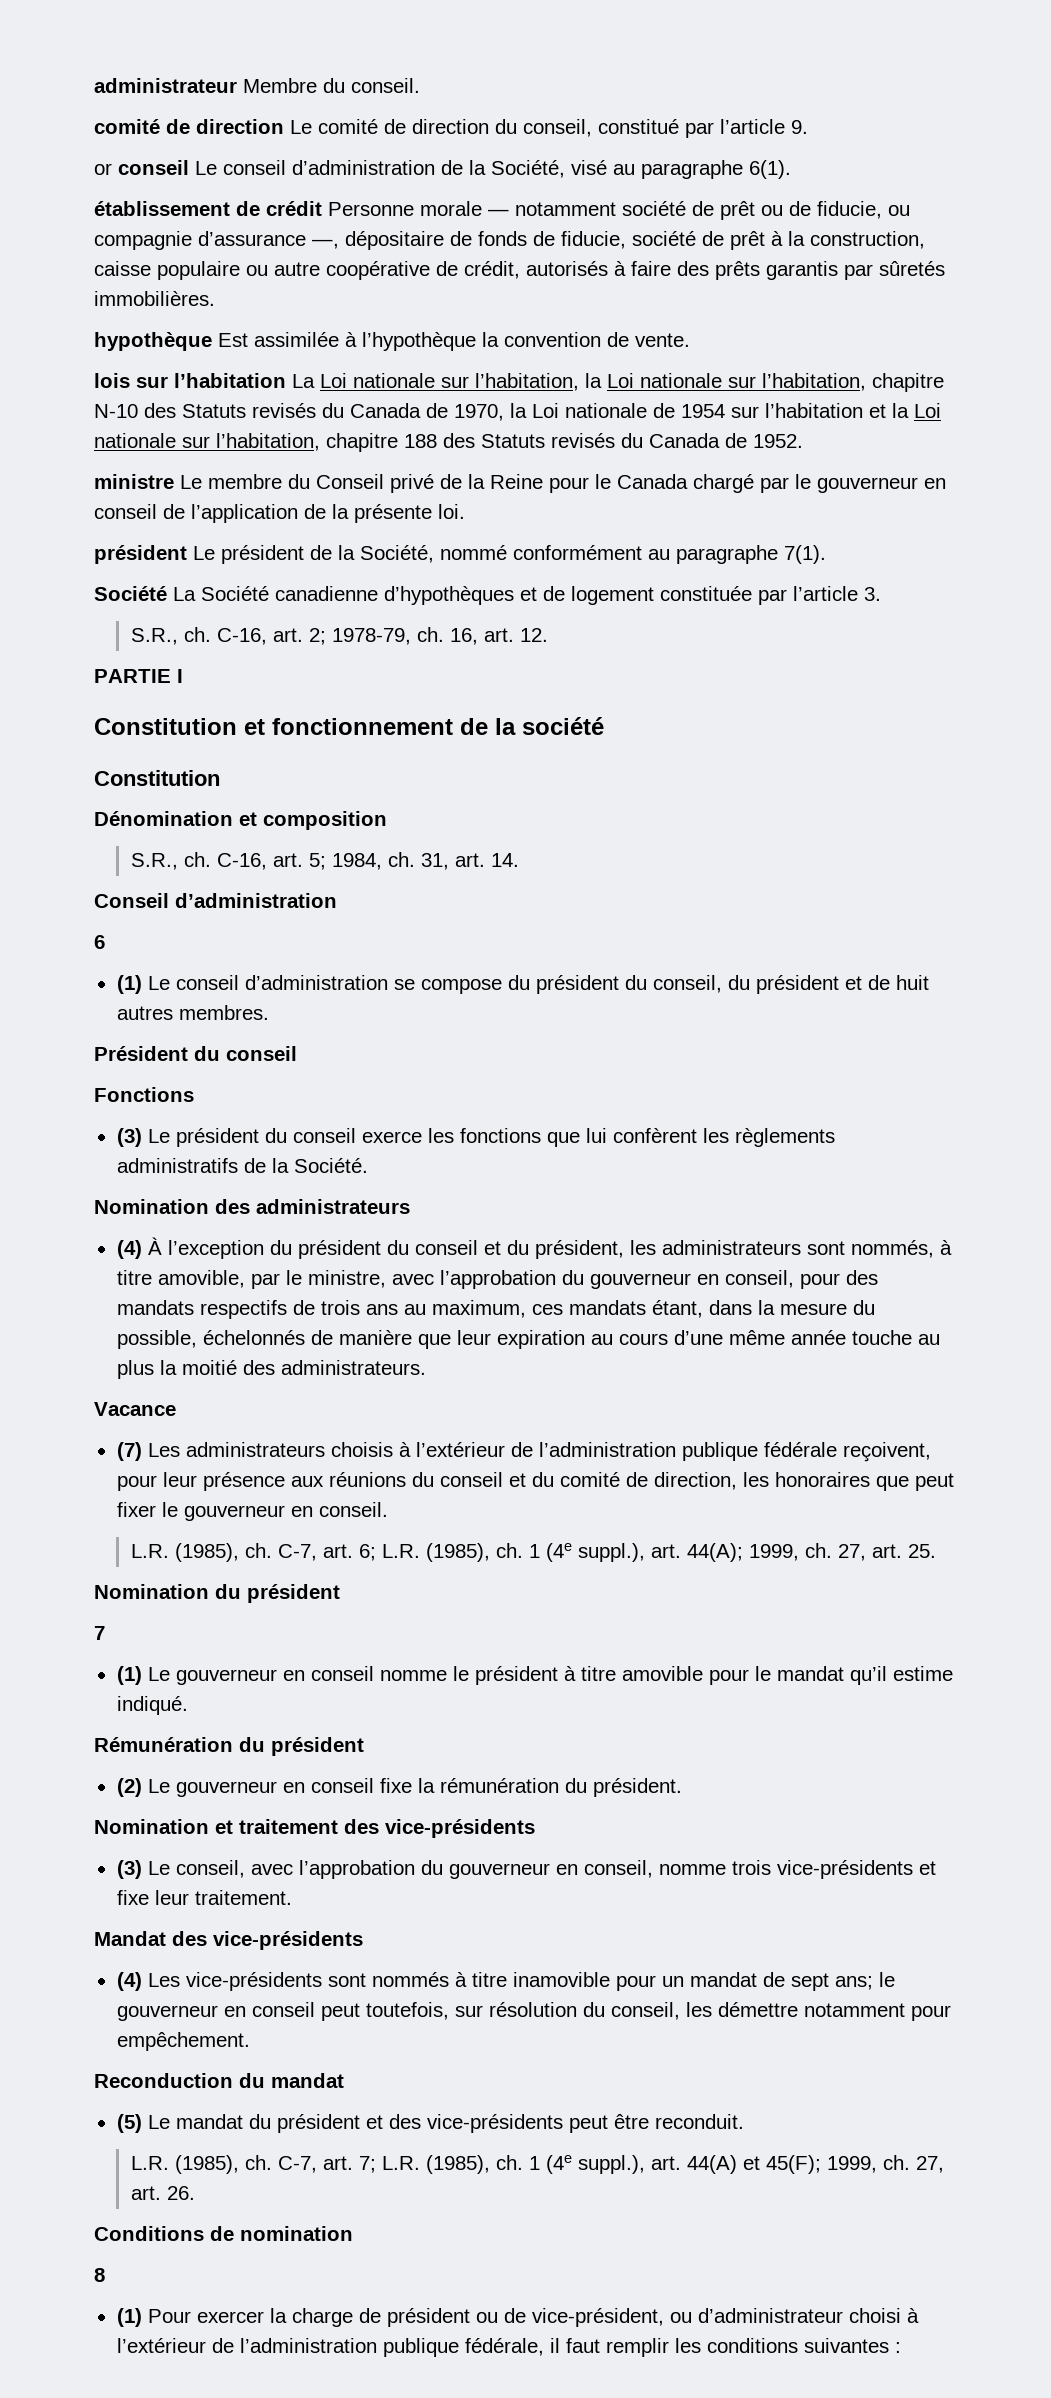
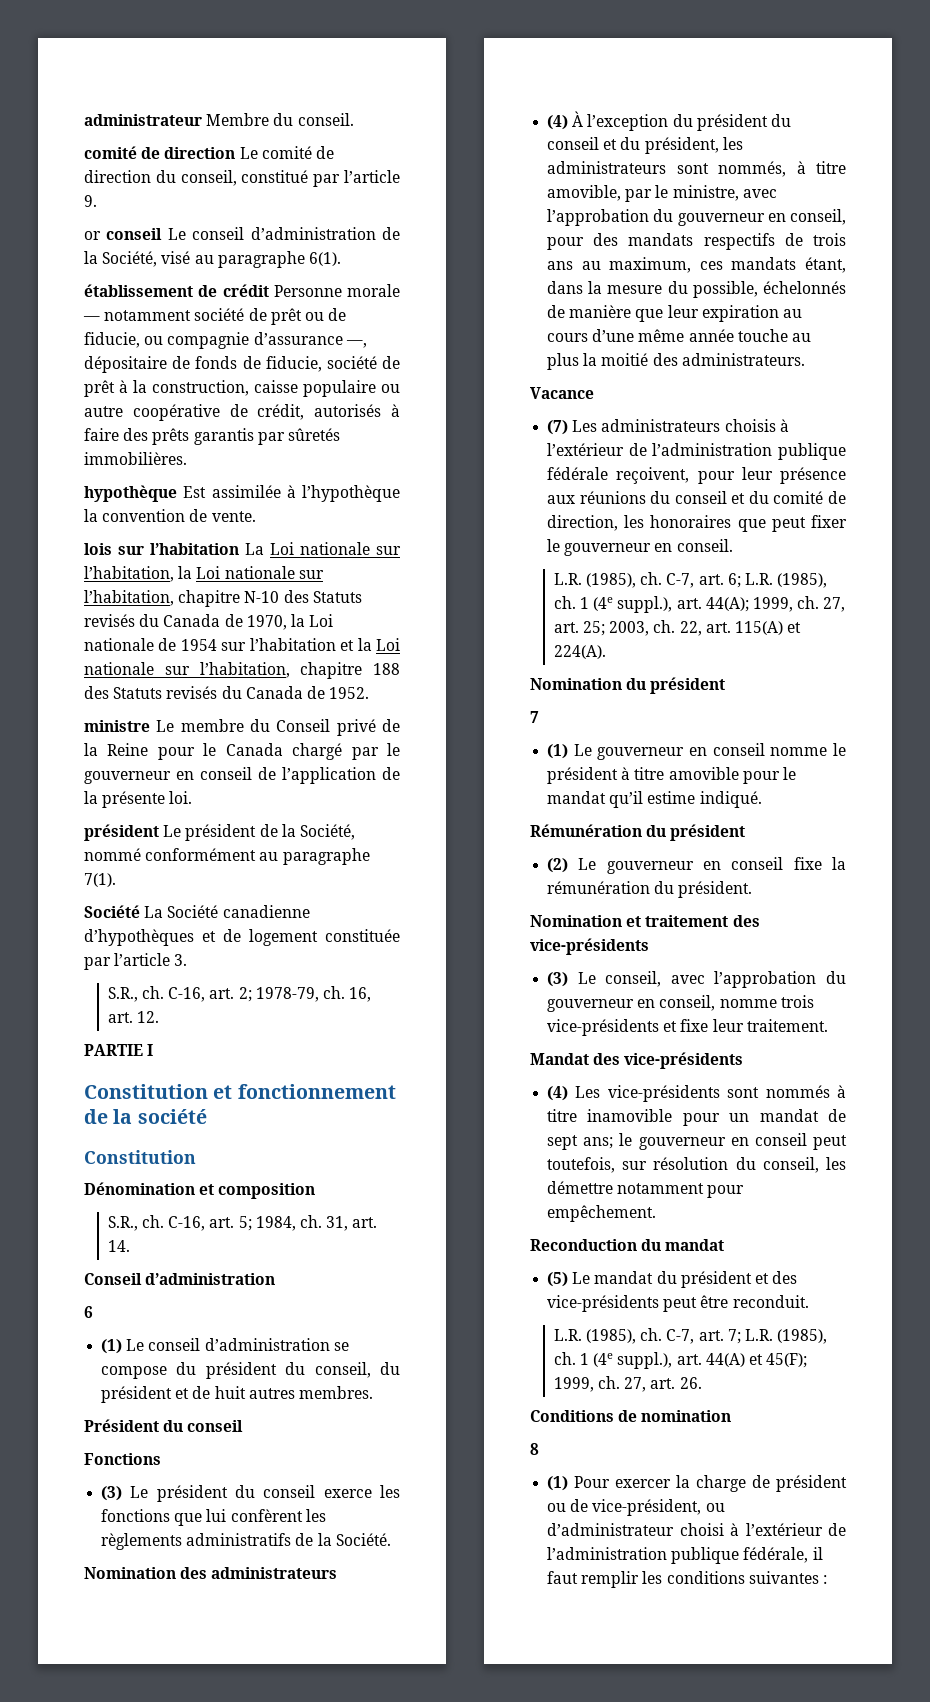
[907,1544,936,1558] 25. -> [583,620,802,636] [553,645,606,659] 25; 2003, ch. 22, art. 115(A) et 224(A).

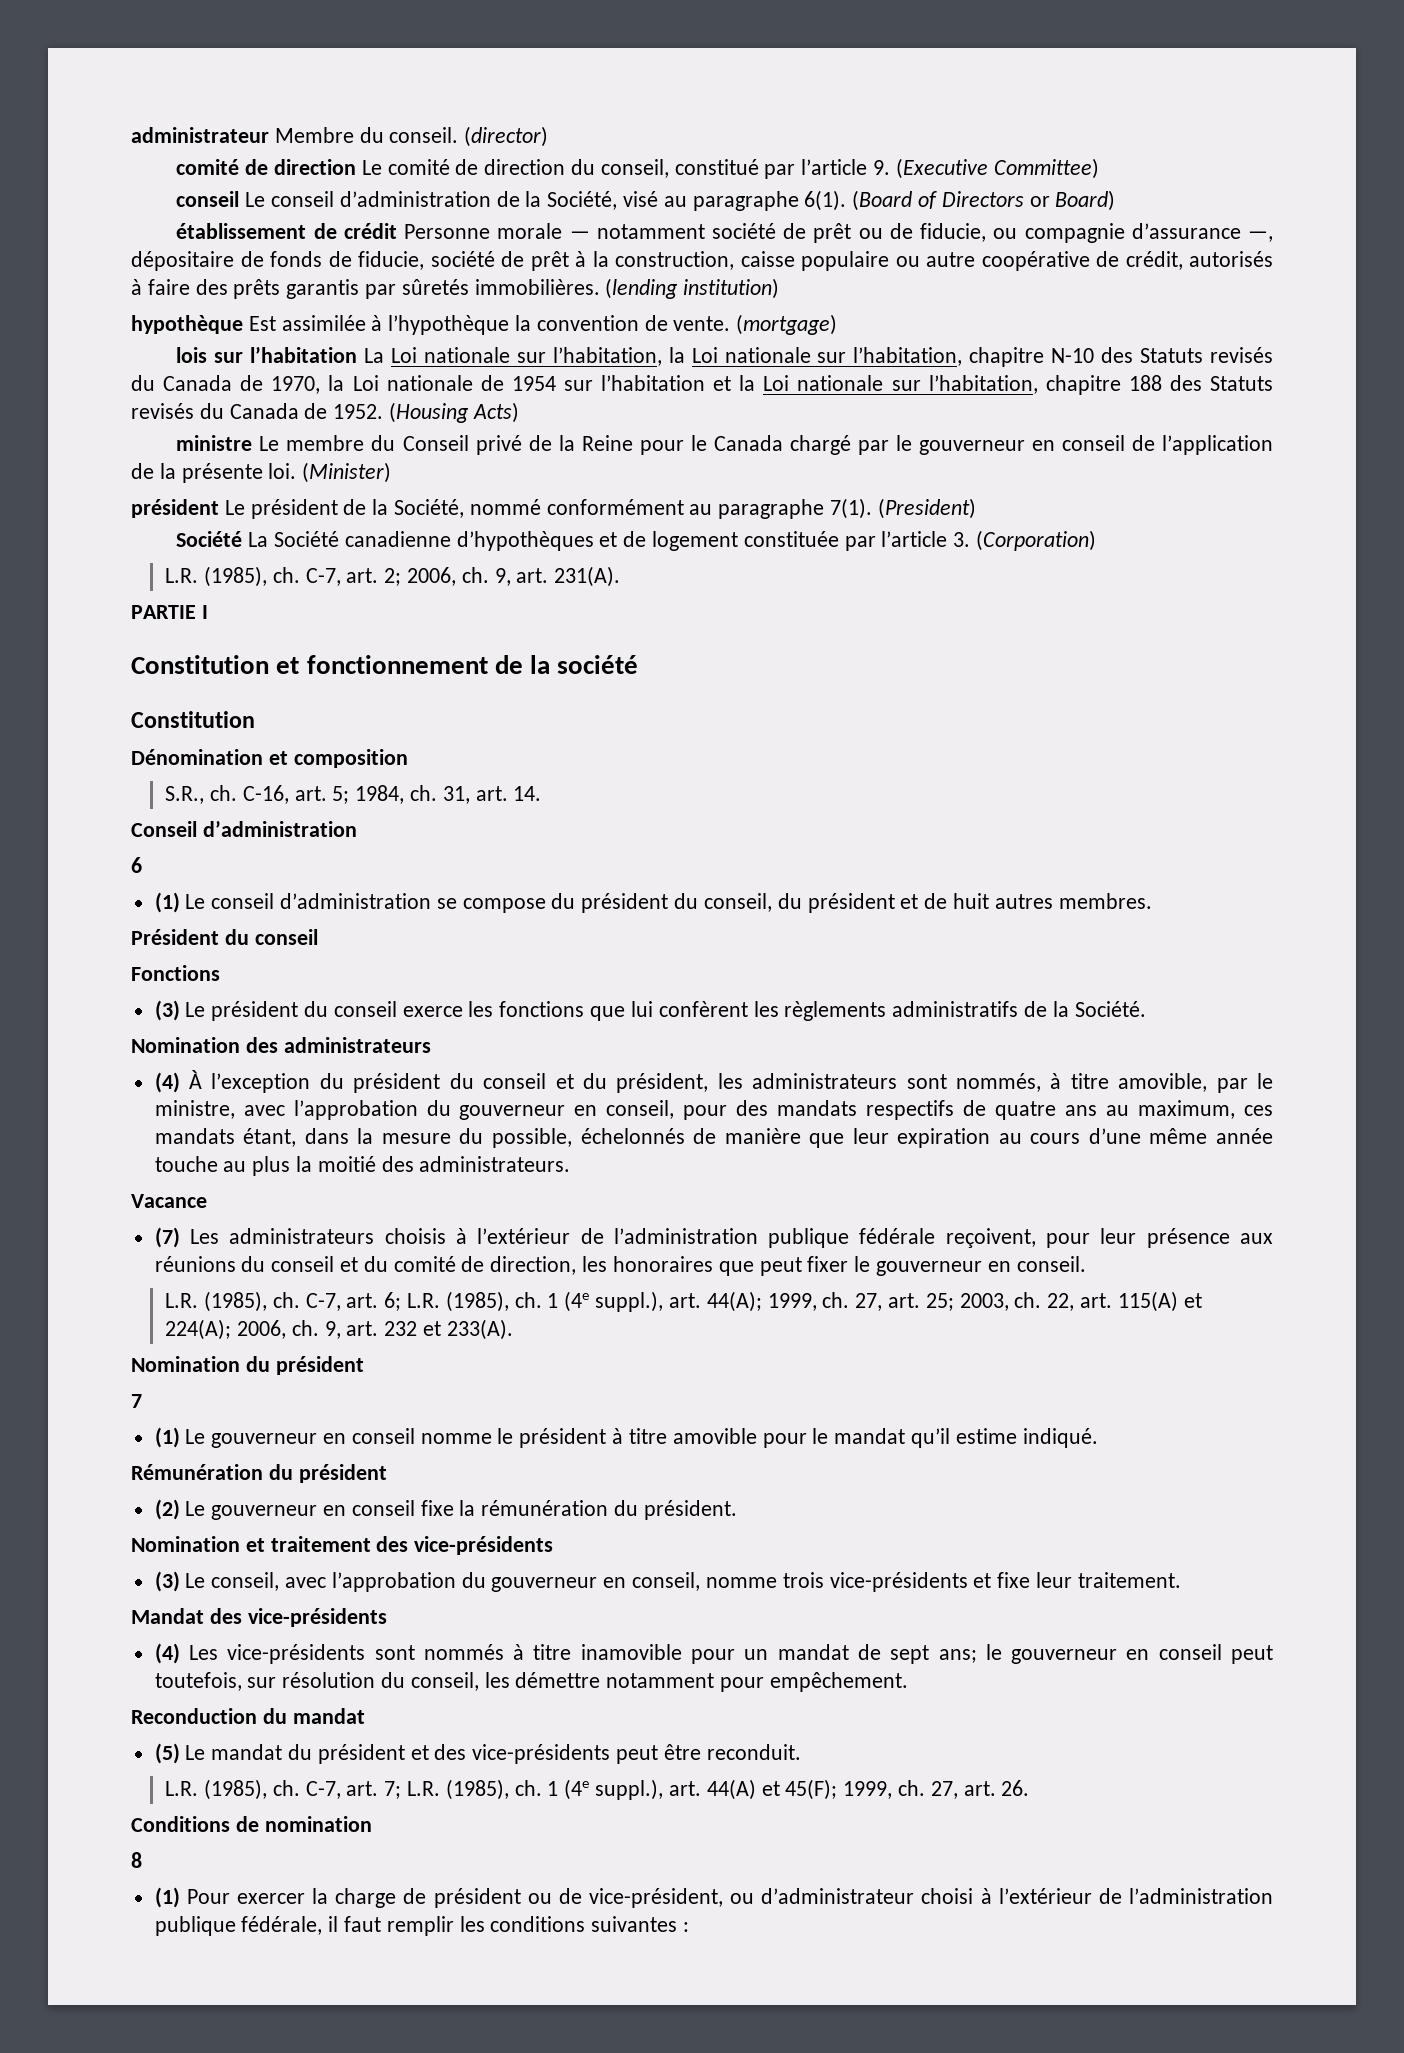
(354, 119) none -> [464,126,549,147] (director)
[84,231,101,240] // or -> [895,158,1099,179] (Executive Committee) //
(341, 259) none -> [852,190,1116,211] (Board of Directors or Board)
(187, 458) none -> [605,278,780,299] (lending institution)
(256, 516) none -> [736,314,838,335] (mortgage)
(370, 693) none -> [389,402,519,423] (Housing Acts)
(193, 797) none -> [302,462,392,483] (Minister)
(116, 880) none -> [877,498,976,519] (President)
[107,986,372,1002] [107,1011,160,1023] // S.R., ch. C-16, art. 2; 1978-79, ch. 16, art. 12. -> [976,530,1097,551] [165,566,621,587] (Corporation) // L.R. (1985), ch. C-7, art. 2; 2006, ch. 9, art. 231(A).
[813,233,846,246] trois -> [995,1101,1057,1120] quatre
[553,645,606,659] 224(A). -> [165,1319,513,1340] 224(A); 2006, ch. 9, art. 232 et 233(A).

